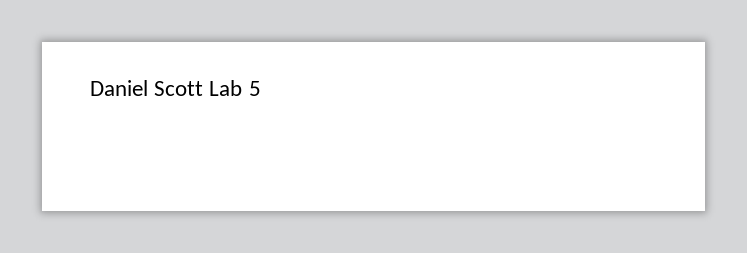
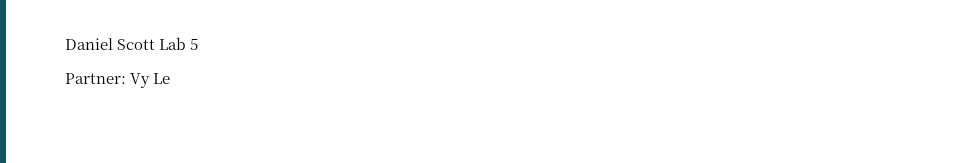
(261, 88) none -> [65,73,171,88] // Partner: Vy Le

